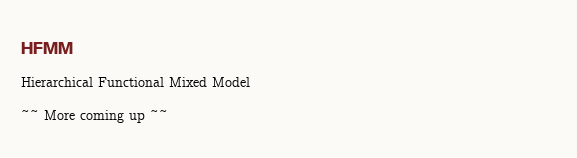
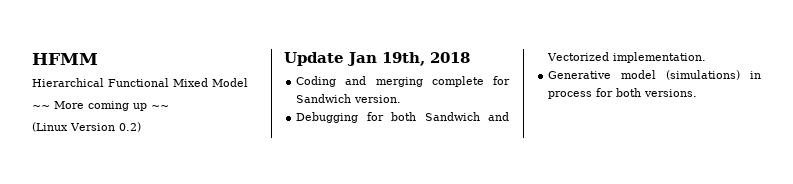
(168, 114) none -> [32,122,141,132] [284,52,470,66] [296,76,510,87] [296,94,402,103] [296,112,509,123] [547,52,707,63] [548,70,761,80] [548,88,698,99] // (Linux Version 0.2) // Update Jan 19th, 2018 // Coding and merging complete for Sandwich version. // Debugging for both Sandwich and Vectorized implementation. // Generative model (simulations) in process for both versions.

